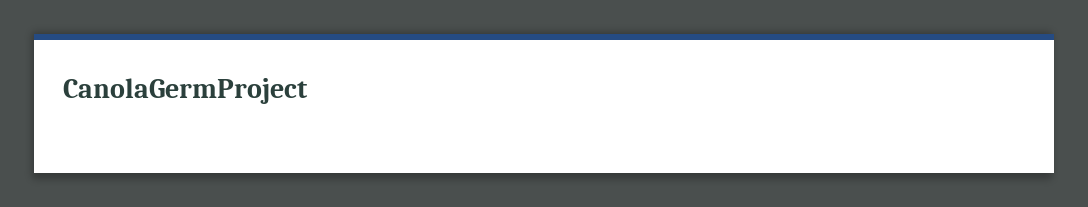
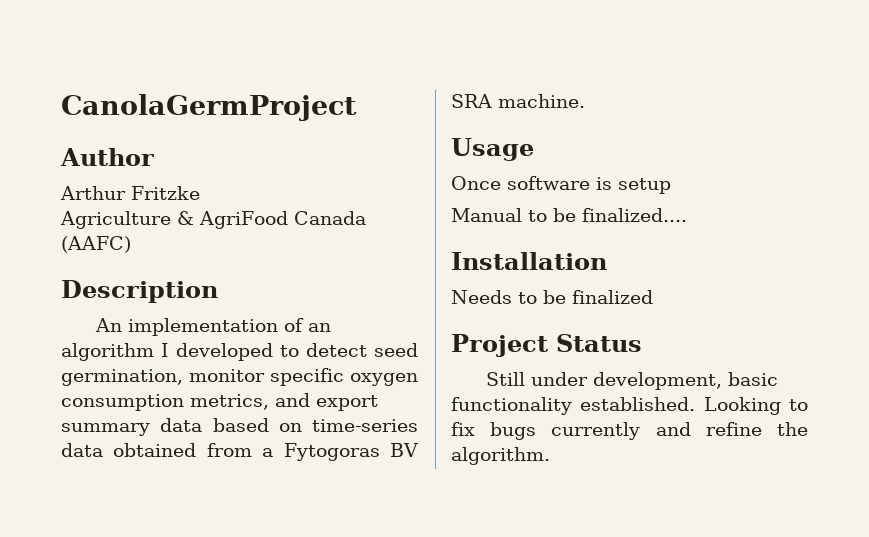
(308, 91) none -> [60,148,154,166] [60,186,200,200] [60,211,366,229] [61,236,131,253] [61,280,218,303] [95,318,332,336] [61,343,418,361] [61,368,418,386] [61,393,378,411] [61,418,418,436] [61,443,418,461] [451,94,585,108] [451,138,534,161] [451,176,671,194] [451,208,687,222] [451,252,607,270] [451,290,653,304] [451,334,642,357] [486,372,779,390] [451,397,808,415] [451,422,808,440] [451,447,550,465] // Author // Arthur Fritzke // Agriculture & AgriFood Canada (AAFC) // Description // An implementation of an algorithm I developed to detect seed germination, monitor specific oxygen consumption metrics, and export summary data based on time-series data obtained from a Fytogoras BV SRA machine. // Usage // Once software is setup // Manual to be finalized.... // Installation // Needs to be finalized // Project Status // Still under development, basic functionality established. Looking to fix bugs currently and refine the algorithm.

